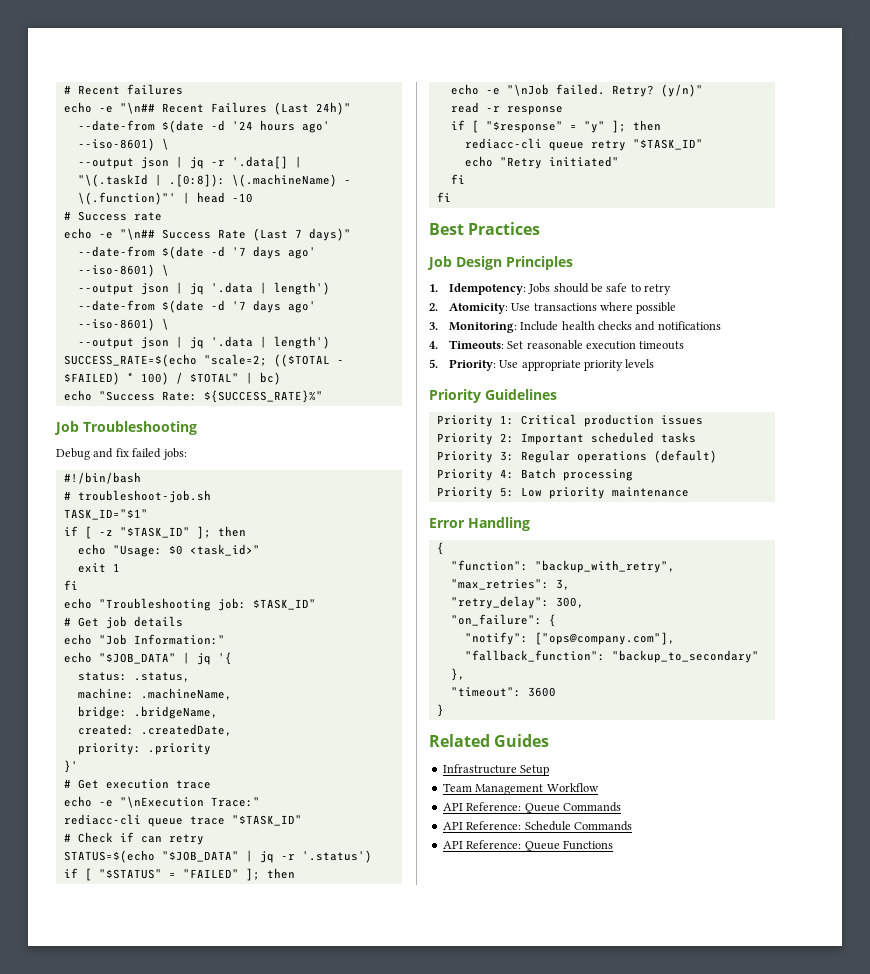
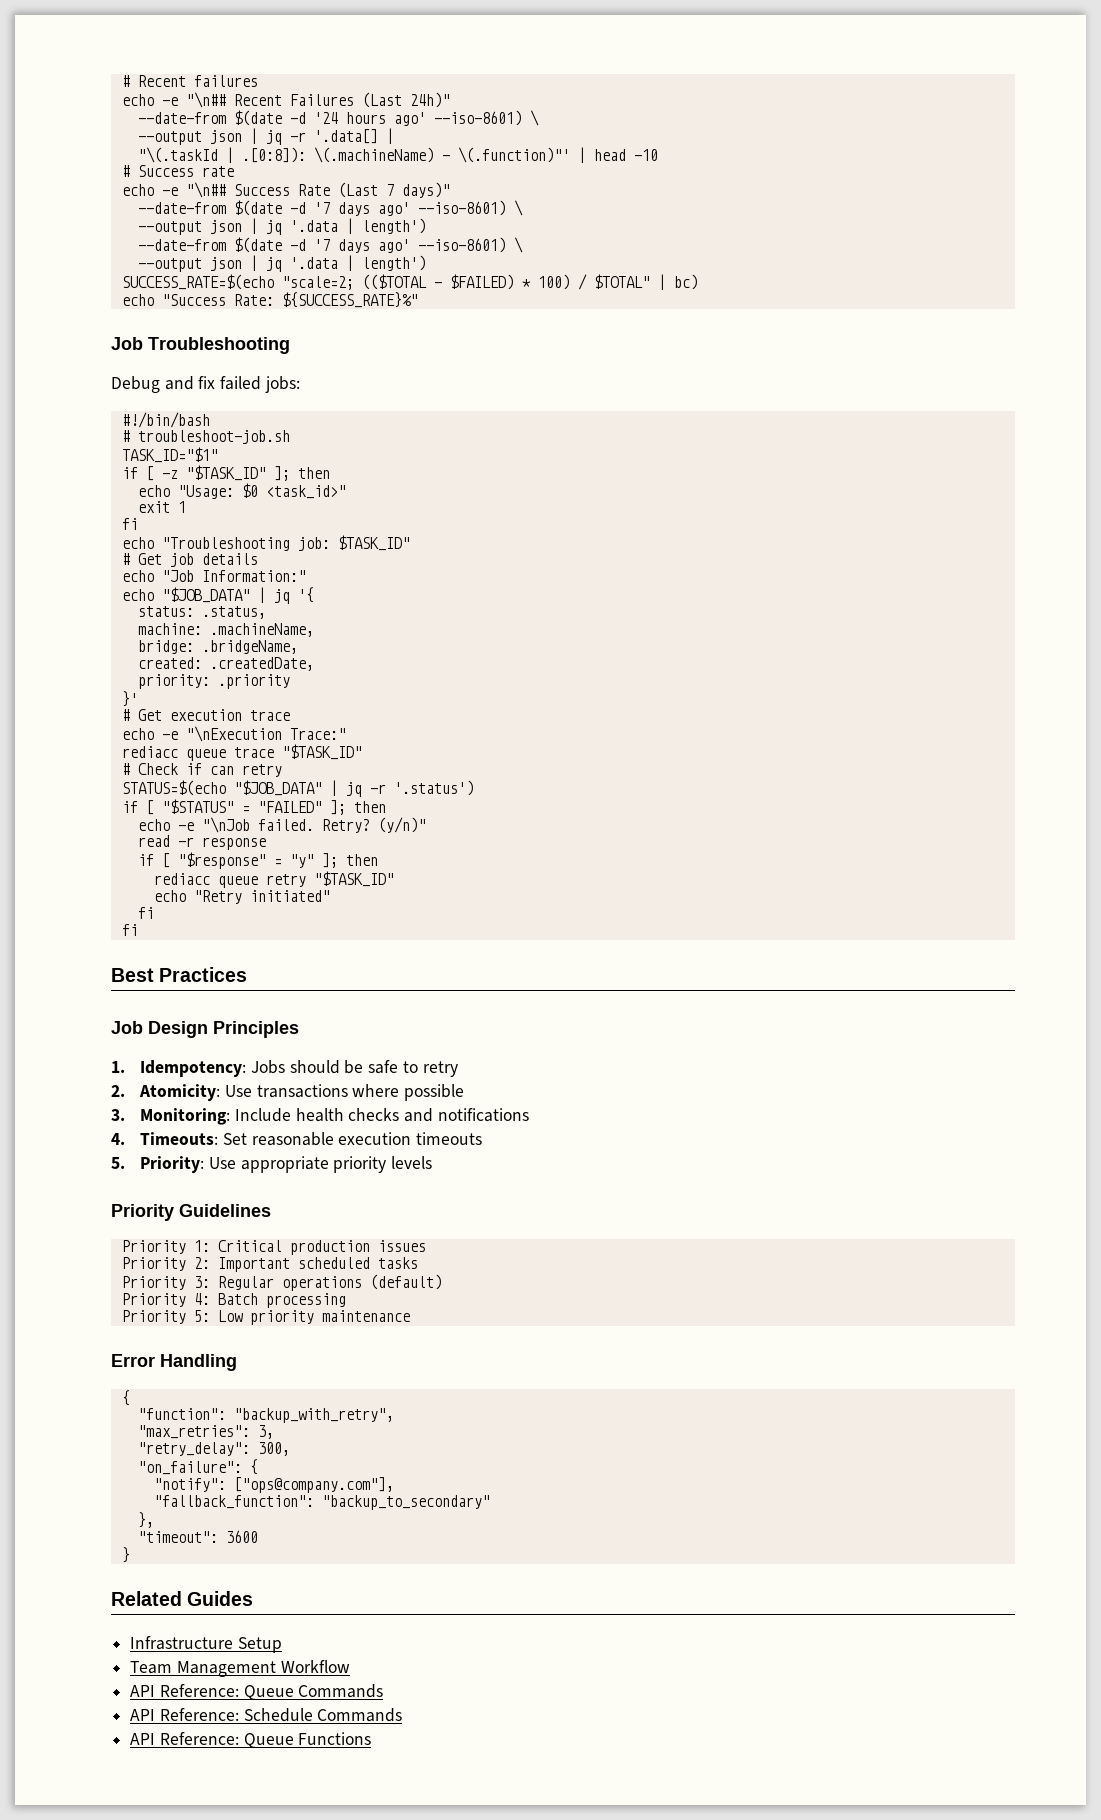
[63,814,141,825] rediacc-cli -> [121,746,178,758] rediacc
[464,138,542,149] rediacc-cli -> [153,873,210,885] rediacc

